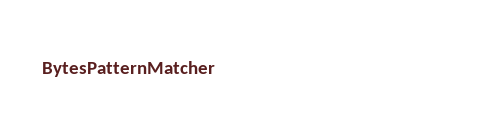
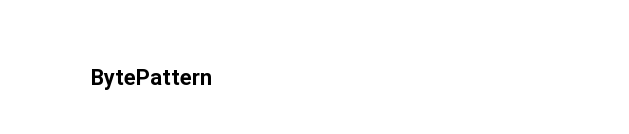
[42,61,215,77] BytesPatternMatcher -> [91,69,212,90] BytePattern

